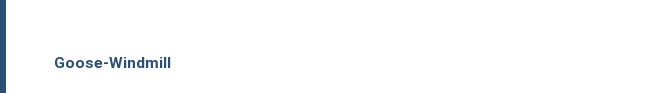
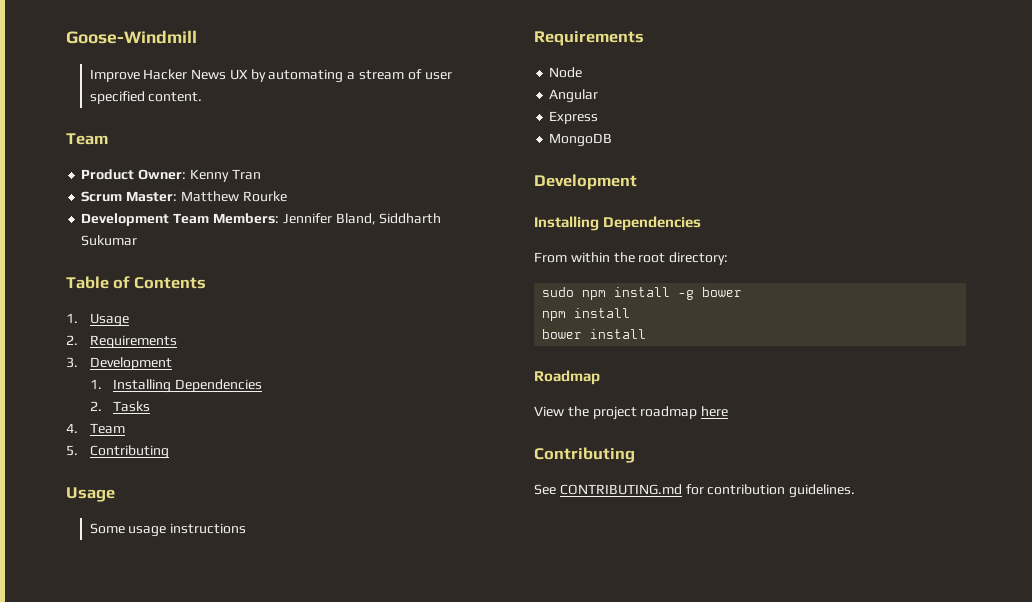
(171, 62) none -> [89,69,452,83] [89,91,203,104] [66,133,108,145] [81,169,261,182] [81,191,287,202] [81,213,442,226] [81,235,138,246] [66,276,206,289] [66,313,129,327] [66,335,177,348] [66,357,172,370] [89,379,262,393] [89,401,151,412] [66,423,125,434] [66,445,169,459] [66,487,115,502] [89,523,247,537] [534,31,644,46] [549,67,583,78] [549,89,599,103] [549,111,599,124] [549,133,613,147] [534,174,637,190] [534,216,702,231] [534,252,729,265] [542,287,743,300] [542,308,631,321] [542,329,647,339] [534,370,600,385] [534,406,729,420] [534,447,635,463] [534,484,856,498] // Improve Hacker News UX by automating a stream of user specified content. // Team // Product Owner: Kenny Tran // Scrum Master: Matthew Rourke // Development Team Members: Jennifer Bland, Siddharth Sukumar // Table of Contents // 1. Usage // 2. Requirements // 3. Development // 1. Installing Dependencies // 2. Tasks // 4. Team // 5. Contributing // Usage // Some usage instructions // Requirements // Node // Angular // Express // MongoDB // Development // Installing Dependencies // From within the root directory: // sudo npm install -g bower // npm install // bower install // Roadmap // View the project roadmap here // Contributing // See CONTRIBUTING.md for contribution guidelines.

